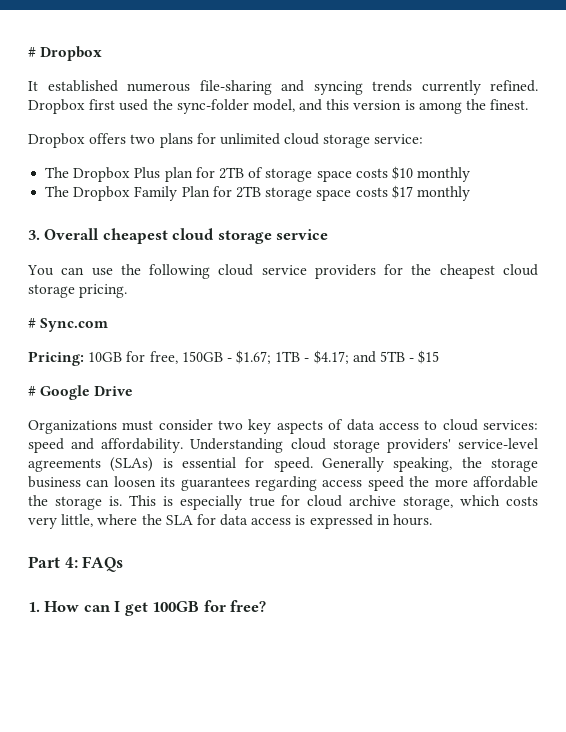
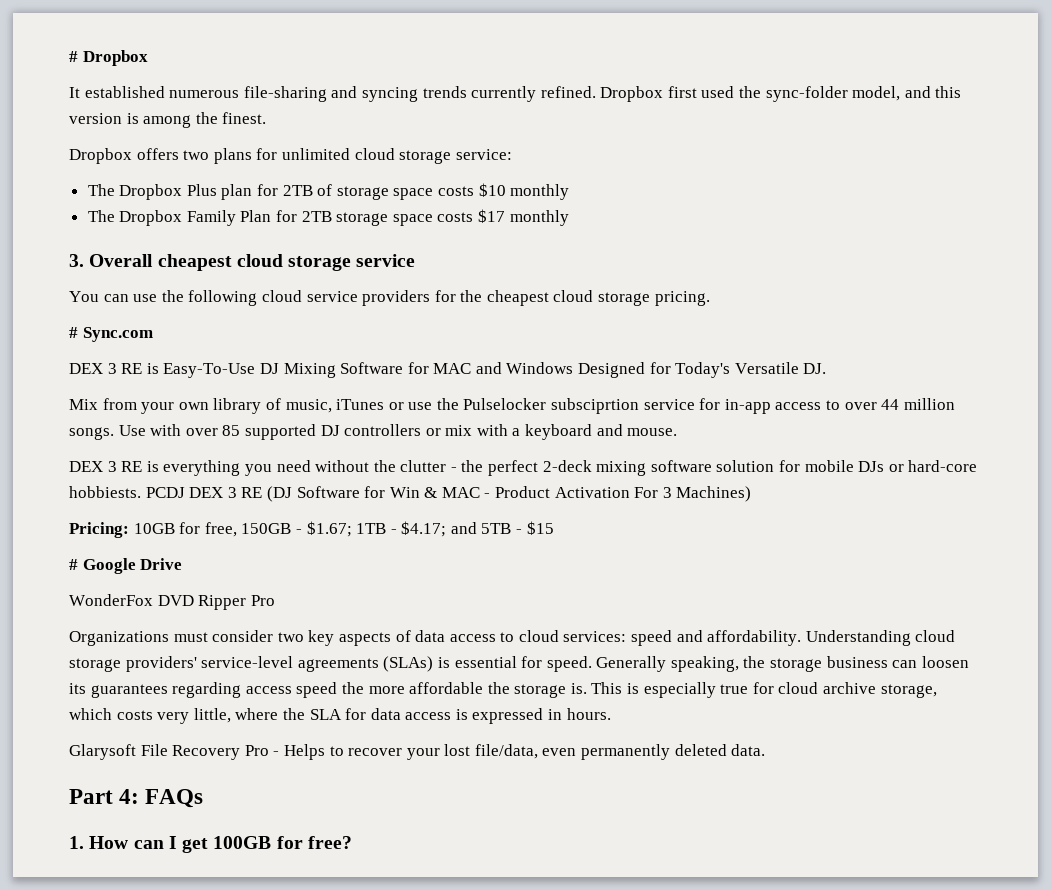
(109, 325) none -> [69,362,827,378] [69,398,955,414] [69,424,678,440] [69,460,978,476] [69,486,752,502] // DEX 3 RE is Easy-To-Use DJ Mixing Software for MAC and Windows Designed for Today's Versatile DJ. // Mix from your own library of music, iTunes or use the Pulselocker subsciprtion service for in-app access to over 44 million songs. Use with over 85 supported DJ controllers or mix with a keyboard and mouse. // DEX 3 RE is everything you need without the clutter - the perfect 2-deck mixing software solution for mobile DJs or hard-core hobbiests. PCDJ DEX 3 RE (DJ Software for Win & MAC - Product Activation For 3 Machines)
(134, 391) none -> [69,594,275,610] // WonderFox DVD Ripper Pro
(433, 520) none -> [69,744,766,760] // Glarysoft File Recovery Pro - Helps to recover your lost file/data, even permanently deleted data.

